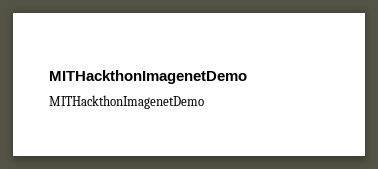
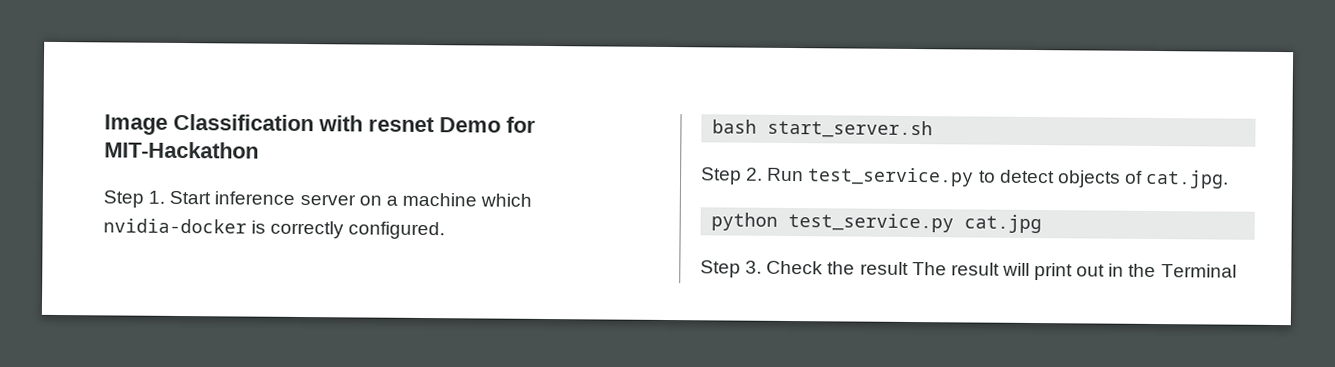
[49,70,247,84] [49,95,204,109] MITHackthonImagenetDemo // MITHackthonImagenetDemo -> [104,113,536,135] [104,141,259,159] [103,190,533,208] [103,218,446,240] [712,119,934,139] [700,167,1230,189] [711,212,1043,234] [700,260,1237,281] Image Classification with resnet Demo for MIT-Hackathon // Step 1. Start inference server on a machine which nvidia-docker is correctly configured. // bash start_server.sh // Step 2. Run test_service.py to detect objects of cat.jpg. // python test_service.py cat.jpg // Step 3. Check the result The result will print out in the Terminal

